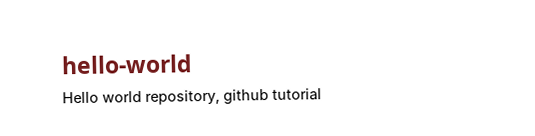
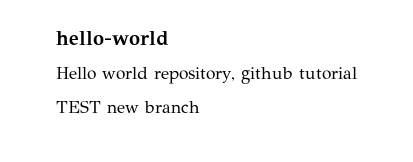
(322, 94) none -> [56,100,200,113] // TEST new branch

